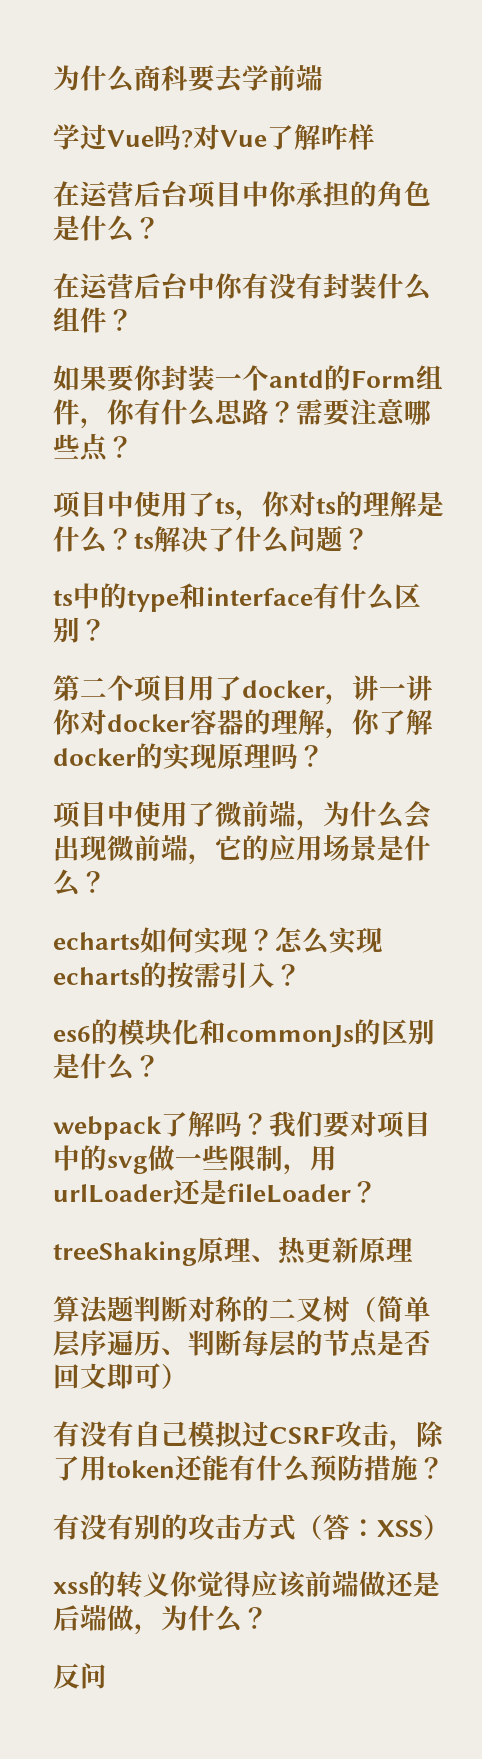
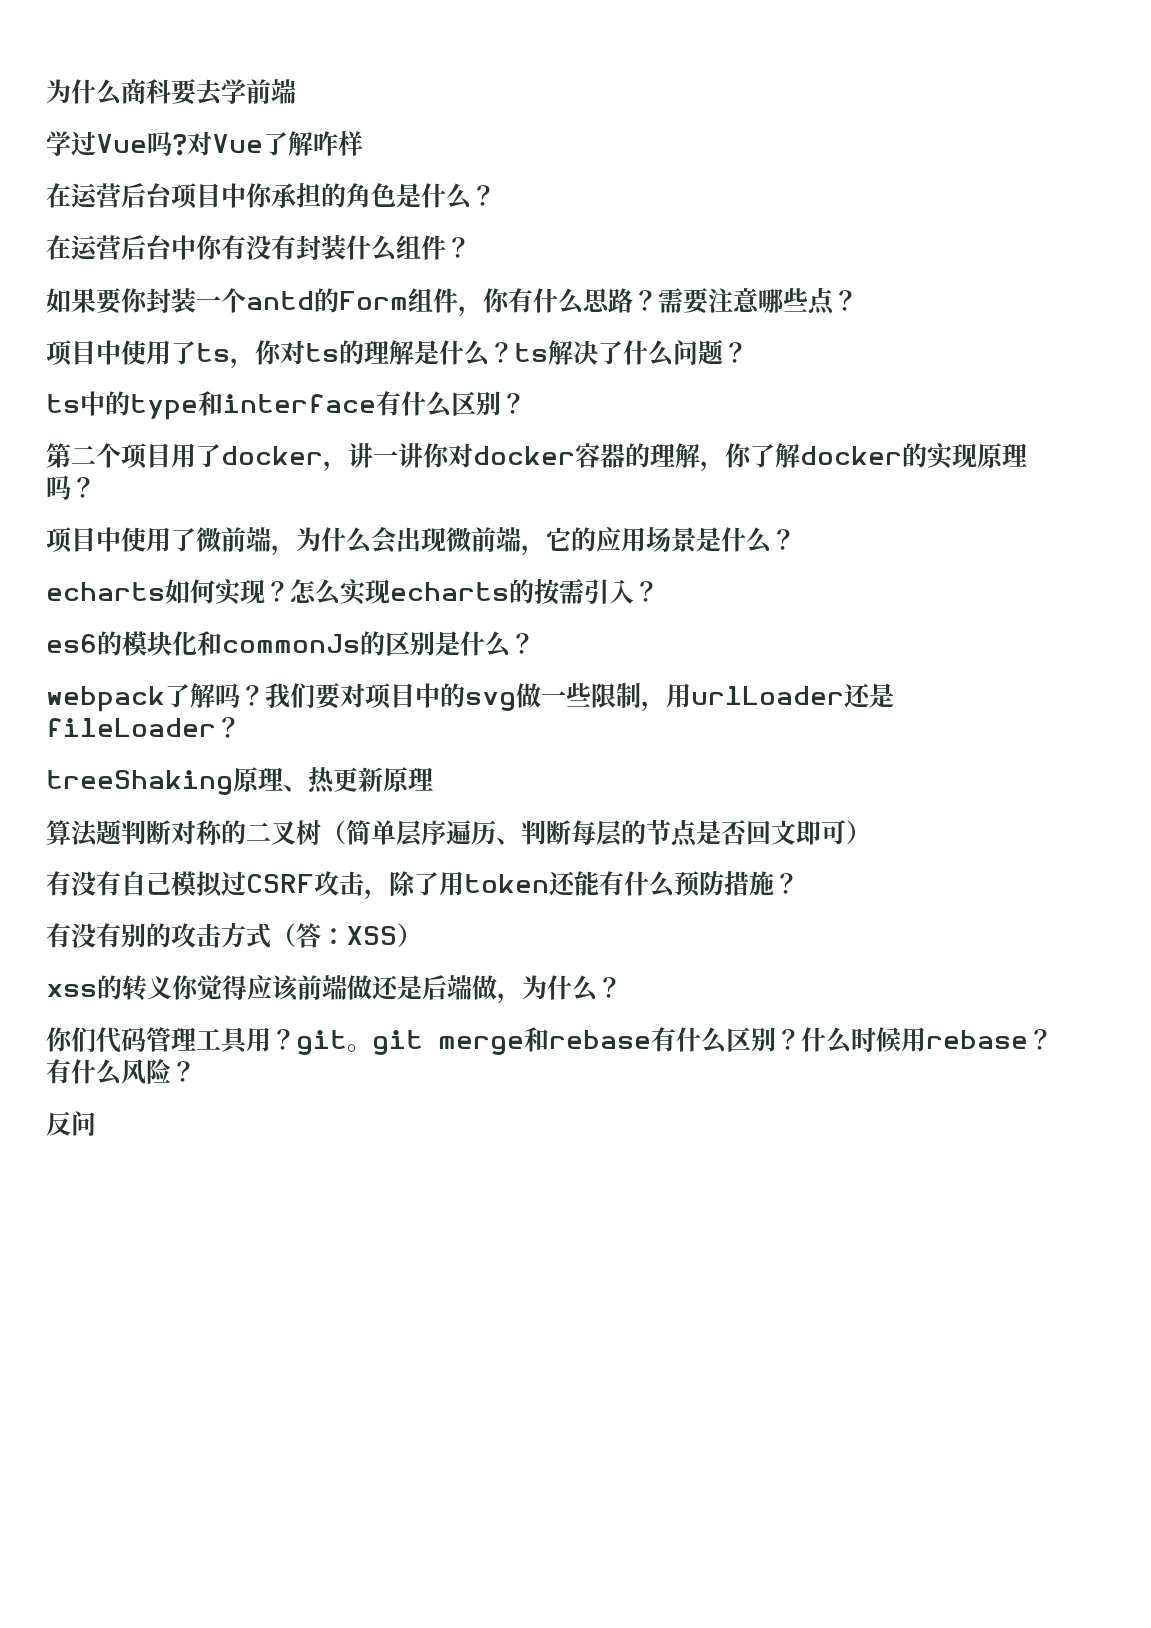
(269, 1618) none -> [46,1027,1053,1055] [46,1059,196,1086] // 你们代码管理工具用？git。git merge和rebase有什么区别？什么时候用rebase？有什么风险？

